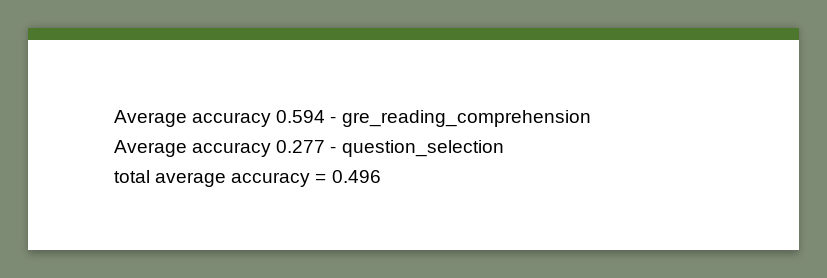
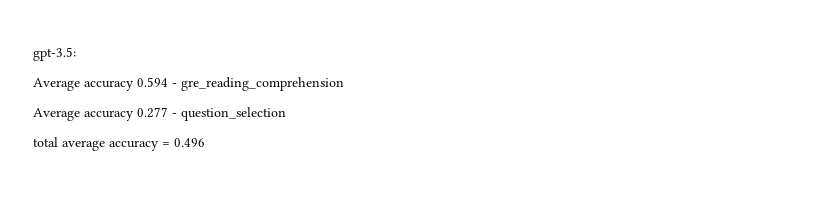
(114, 118) none -> [33,47,76,61] gpt-3.5: //

